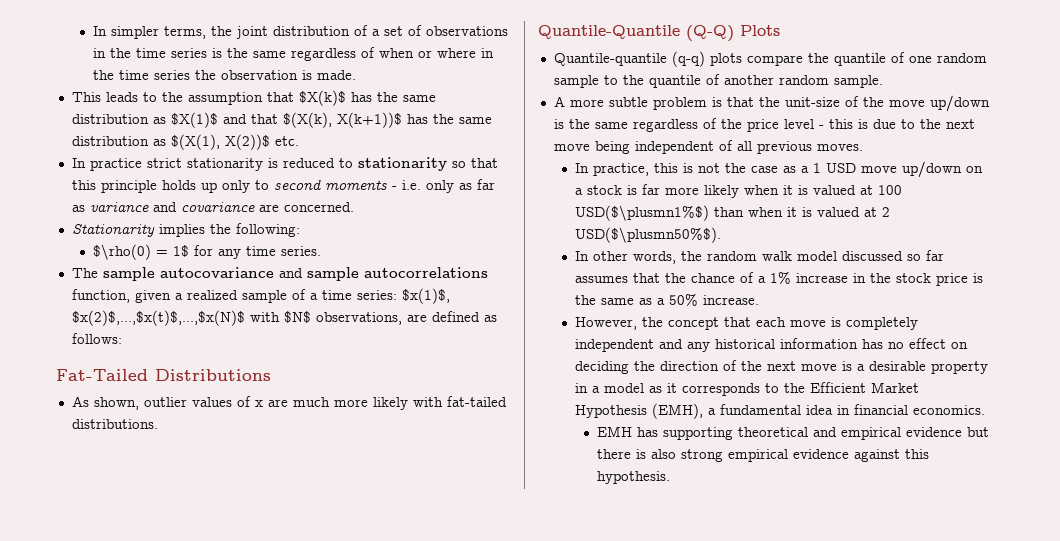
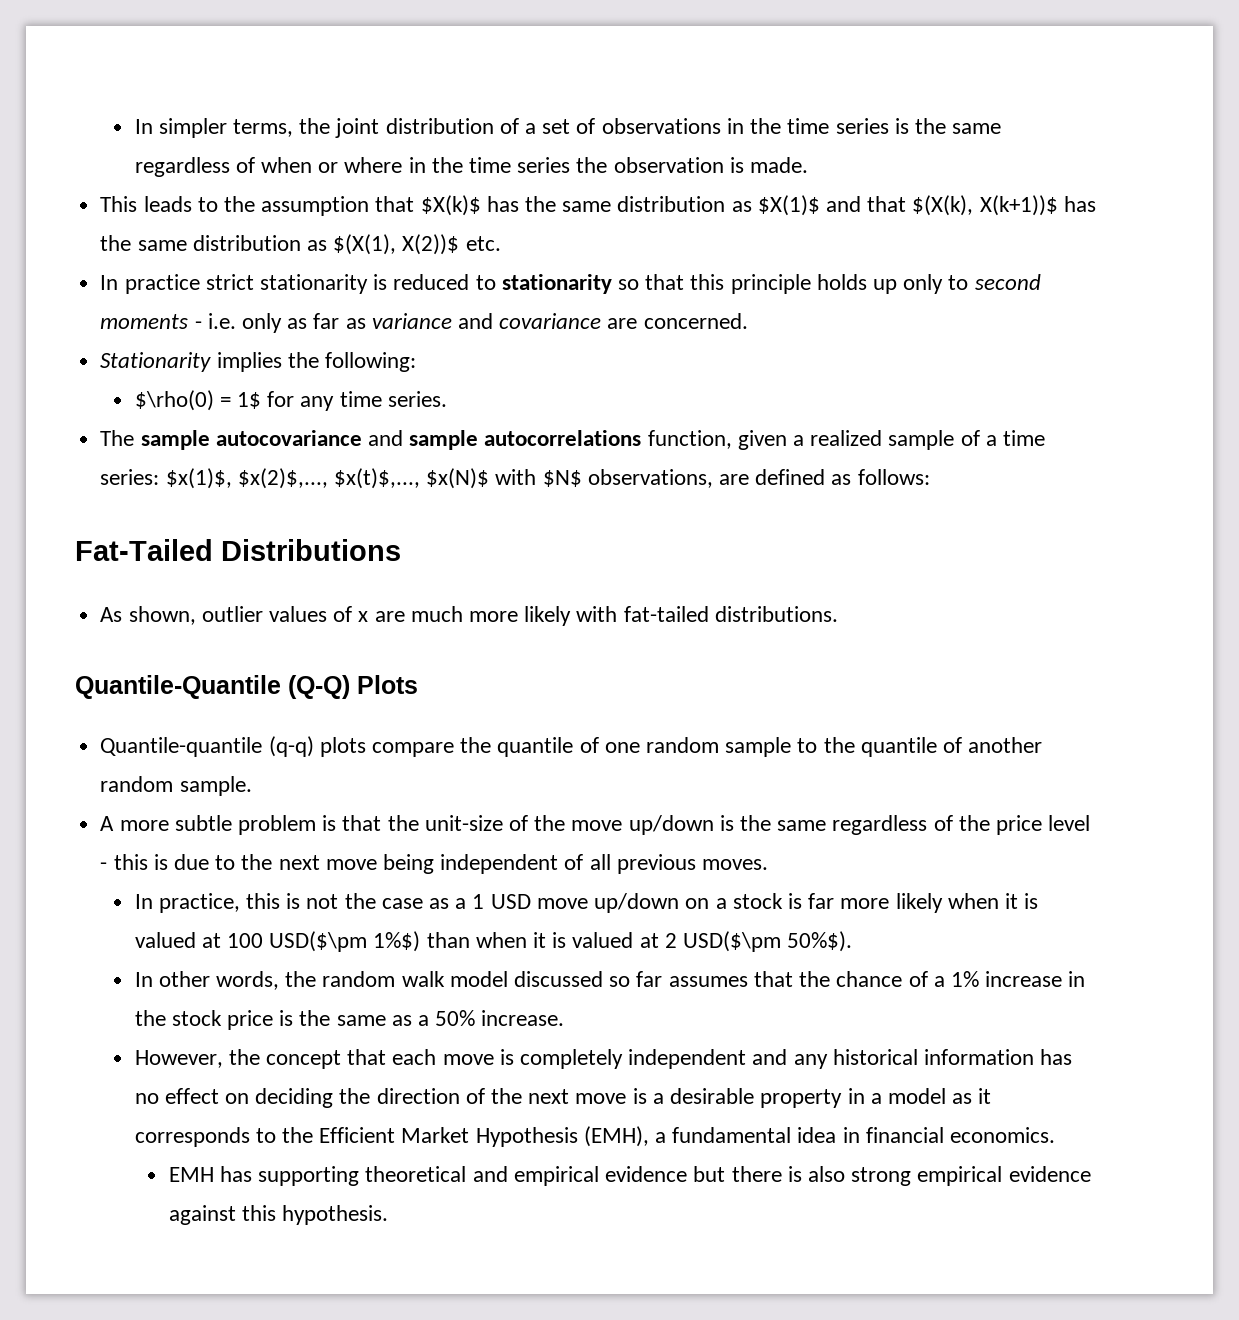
[71,310,245,326] $x(2)$,...,$x(t)$,...,$x(N)$ -> [237,468,490,489] $x(2)$,..., $x(t)$,..., $x(N)$
[575,205,710,221] USD($\plusmn1%$) -> [269,931,421,952] USD($\pm 1%$)
[575,227,722,243] USD($\plusmn50%$). -> [683,931,853,952] USD($\pm 50%$).

